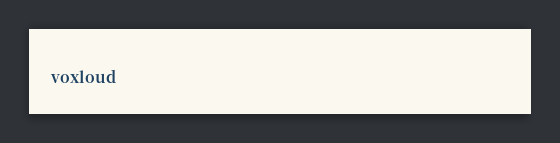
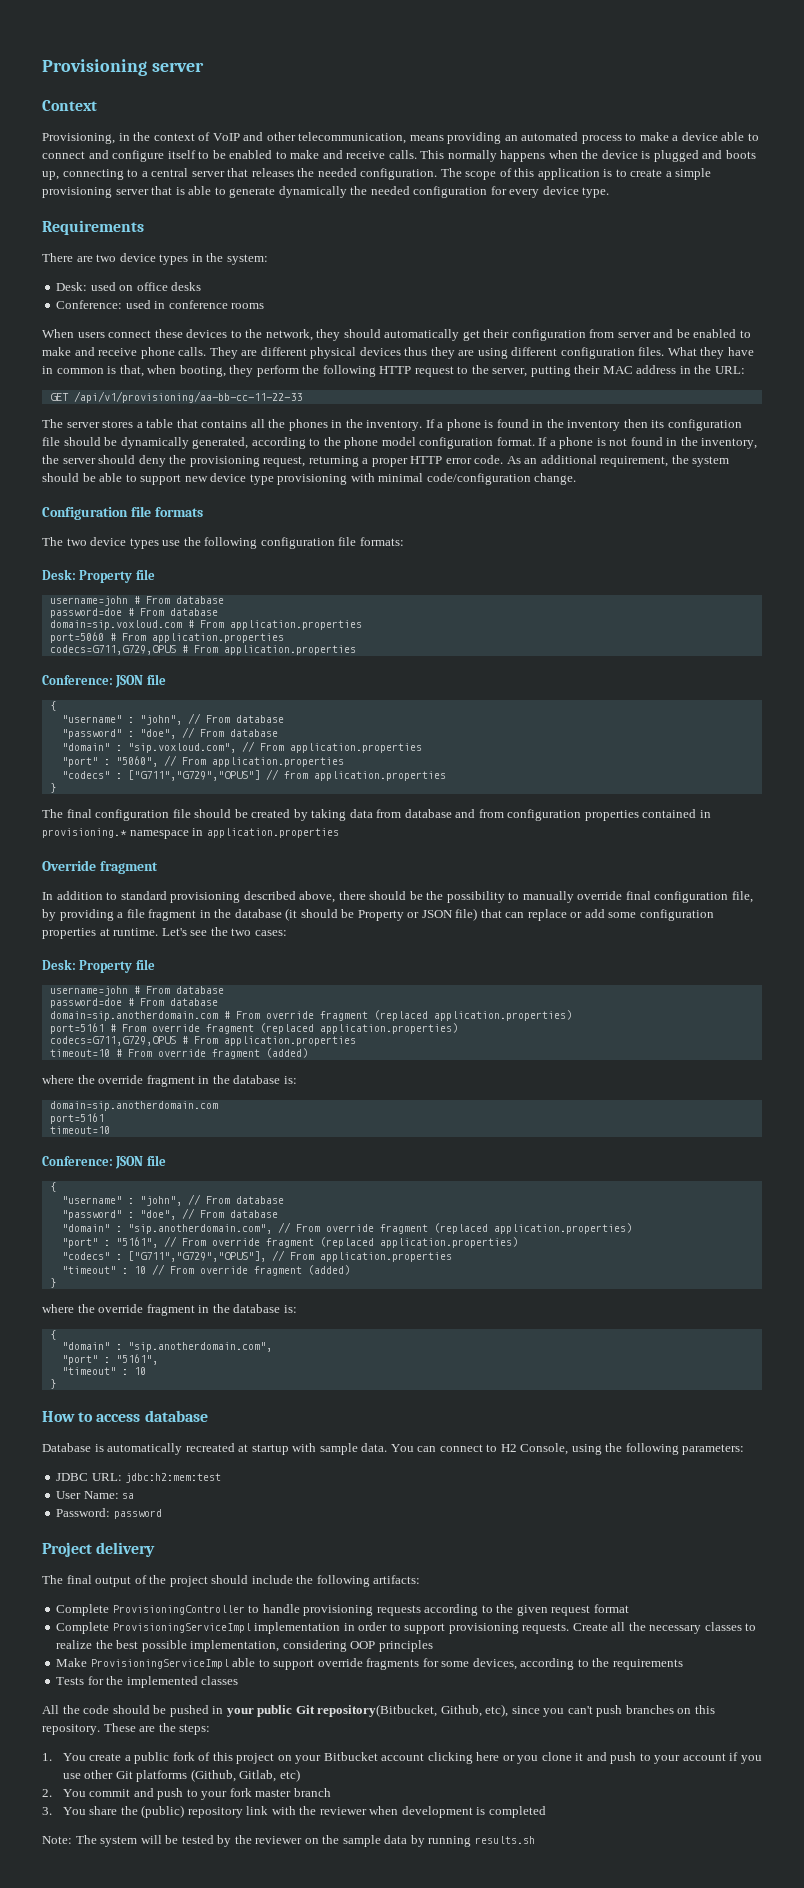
[50,69,116,83] voxloud -> [42,59,204,76] [42,100,97,111] [42,132,759,144] [42,150,756,162] [42,168,712,180] [42,186,610,198] [42,220,144,235] [42,253,268,265] [56,282,202,291] [56,300,265,309] [42,329,751,341] [42,347,754,359] [42,365,745,377] [49,391,302,403] [42,419,742,431] [42,437,758,449] [42,455,730,467] [42,473,577,485] [42,506,203,520] [42,537,404,549] [42,569,155,583] [49,596,224,606] [49,608,218,618] [49,620,362,630] [49,632,284,643] [49,645,356,655] [42,674,166,688] [49,701,56,711] [61,713,284,725] [61,727,278,739] [61,741,422,753] [61,755,344,767] [61,769,446,781] [49,783,56,793] [42,809,711,821] [42,828,339,839] [42,860,158,874] [42,891,753,903] [42,908,714,921] [42,927,287,939] [42,959,155,973] [49,986,224,996] [49,998,218,1008] [49,1010,572,1021] [49,1023,458,1034] [49,1036,356,1046] [49,1048,308,1059] [42,1075,297,1087] [49,1101,218,1111] [49,1113,104,1124] [49,1126,110,1134] [42,1155,166,1169] [49,1182,56,1192] [61,1194,284,1206] [61,1208,278,1220] [61,1222,632,1234] [61,1236,518,1248] [61,1250,452,1262] [61,1264,350,1276] [49,1278,56,1288] [42,1304,297,1316] [49,1330,56,1340] [61,1342,272,1352] [61,1354,158,1365] [61,1367,146,1375] [49,1379,56,1389] [42,1410,208,1422] [42,1443,745,1455] [56,1473,222,1483] [56,1491,135,1499] [56,1508,162,1519] [42,1542,156,1557] [42,1575,421,1587] [56,1604,629,1616] [56,1622,757,1634] [56,1640,433,1652] [56,1658,683,1670] [56,1676,239,1688] [42,1704,715,1717] [42,1723,211,1735] [42,1752,762,1764] [62,1769,300,1782] [42,1788,331,1800] [42,1805,546,1818] [42,1835,535,1847] Provisioning server // Context // Provisioning, in the context of VoIP and other telecommunication, means providing an automated process to make a device able to connect and configure itself to be enabled to make and receive calls. This normally happens when the device is plugged and boots up, connecting to a central server that releases the needed configuration. The scope of this application is to create a simple provisioning server that is able to generate dynamically the needed configuration for every device type. // Requirements // There are two device types in the system: // Desk: used on office desks // Conference: used in conference rooms // When users connect these devices to the network, they should automatically get their configuration from server and be enabled to make and receive phone calls. They are different physical devices thus they are using different configuration files. What they have in common is that, when booting, they perform the following HTTP request to the server, putting their MAC address in the URL: // GET /api/v1/provisioning/aa-bb-cc-11-22-33 // The server stores a table that contains all the phones in the inventory. If a phone is found in the inventory then its configuration file should be dynamically generated, according to the phone model configuration format. If a phone is not found in the inventory, the server should deny the provisioning request, returning a proper HTTP error code. As an additional requirement, the system should be able to support new device type provisioning with minimal code/configuration change. // Configuration file formats // The two device types use the following configuration file formats: // Desk: Property file // username=john # From database // password=doe # From database // domain=sip.voxloud.com # From application.properties // port=5060 # From application.properties // codecs=G711,G729,OPUS # From application.properties // Conference: JSON file // { // "username" : "john", // From database // "password" : "doe", // From database // "domain" : "sip.voxloud.com", // From application.properties // "port" : "5060", // From application.properties // "codecs" : ["G711","G729","OPUS"] // from application.properties // } // The final configuration file should be created by taking data from database and from configuration properties contained in provisioning.* namespace in application.properties // Override fragment // In addition to standard provisioning described above, there should be the possibility to manually override final configuration file, by providing a file fragment in the database (it should be Property or JSON file) that can replace or add some configuration properties at runtime. Let's see the two cases: // Desk: Property file // username=john # From database // password=doe # From database // domain=sip.anotherdomain.com # From override fragment (replaced application.properties) // port=5161 # From override fragment (replaced application.properties) // codecs=G711,G729,OPUS # From application.properties // timeout=10 # From override fragment (added) // where the override fragment in the database is: // domain=sip.anotherdomain.com // port=5161 // timeout=10 // Conference: JSON file // { // "username" : "john", // From database // "password" : "doe", // From database // "domain" : "sip.anotherdomain.com", // From override fragment (replaced application.properties) // "port" : "5161", // From override fragment (replaced application.properties) // "codecs" : ["G711","G729","OPUS"], // From application.properties // "timeout" : 10 // From override fragment (added) // } // where the override fragment in the database is: // { // "domain" : "sip.anotherdomain.com", // "port" : "5161", // "timeout" : 10 // } // How to access database // Database is automatically recreated at startup with sample data. You can connect to H2 Console, using the following parameters: // JDBC URL: jdbc:h2:mem:test // User Name: sa // Password: password // Project delivery // The final output of the project should include the following artifacts: // Complete ProvisioningController to handle provisioning requests according to the given request format // Complete ProvisioningServiceImpl implementation in order to support provisioning requests. Create all the necessary classes to realize the best possible implementation, considering OOP principles // Make ProvisioningServiceImpl able to support override fragments for some devices, according to the requirements // Tests for the implemented classes // All the code should be pushed in your public Git repository(Bitbucket, Github, etc), since you can't push branches on this repository. These are the steps: // 1. You create a public fork of this project on your Bitbucket account clicking here or you clone it and push to your account if you use other Git platforms (Github, Gitlab, etc) // 2. You commit and push to your fork master branch // 3. You share the (public) repository link with the reviewer when development is completed // Note: The system will be tested by the reviewer on the sample data by running results.sh

